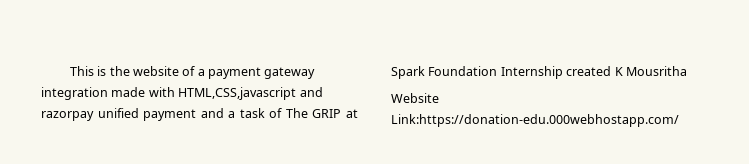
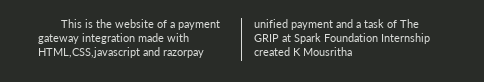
[391,93,439,103] [391,114,679,127] // Website Link:https://donation-edu.000webhostapp.com/ -> (352, 51) none

